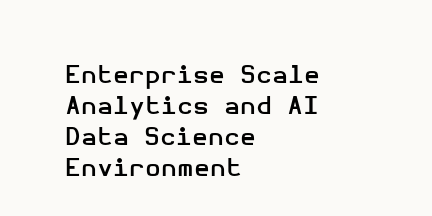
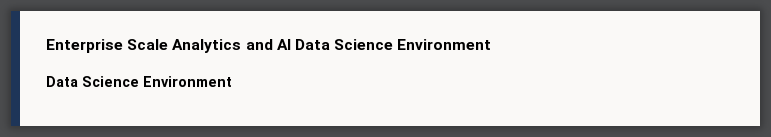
(242, 167) none -> [46,76,232,87] // Data Science Environment

